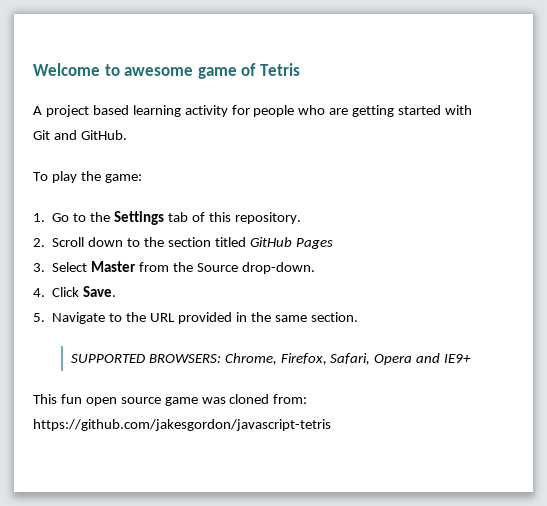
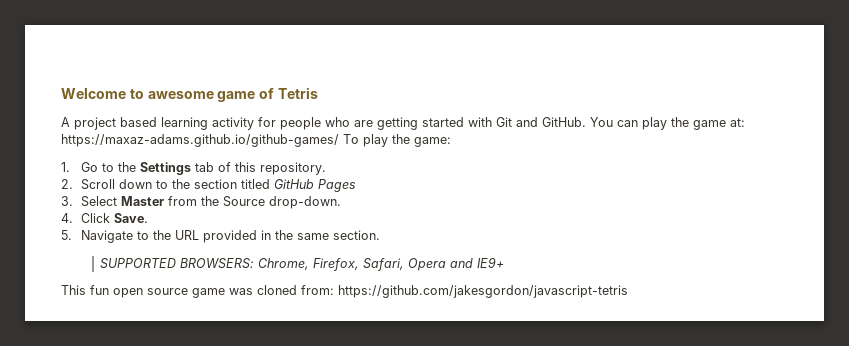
(127, 135) // -> [590,117,745,130] [61,134,339,147] You can play the game at: https://maxaz-adams.github.io/github-games/

